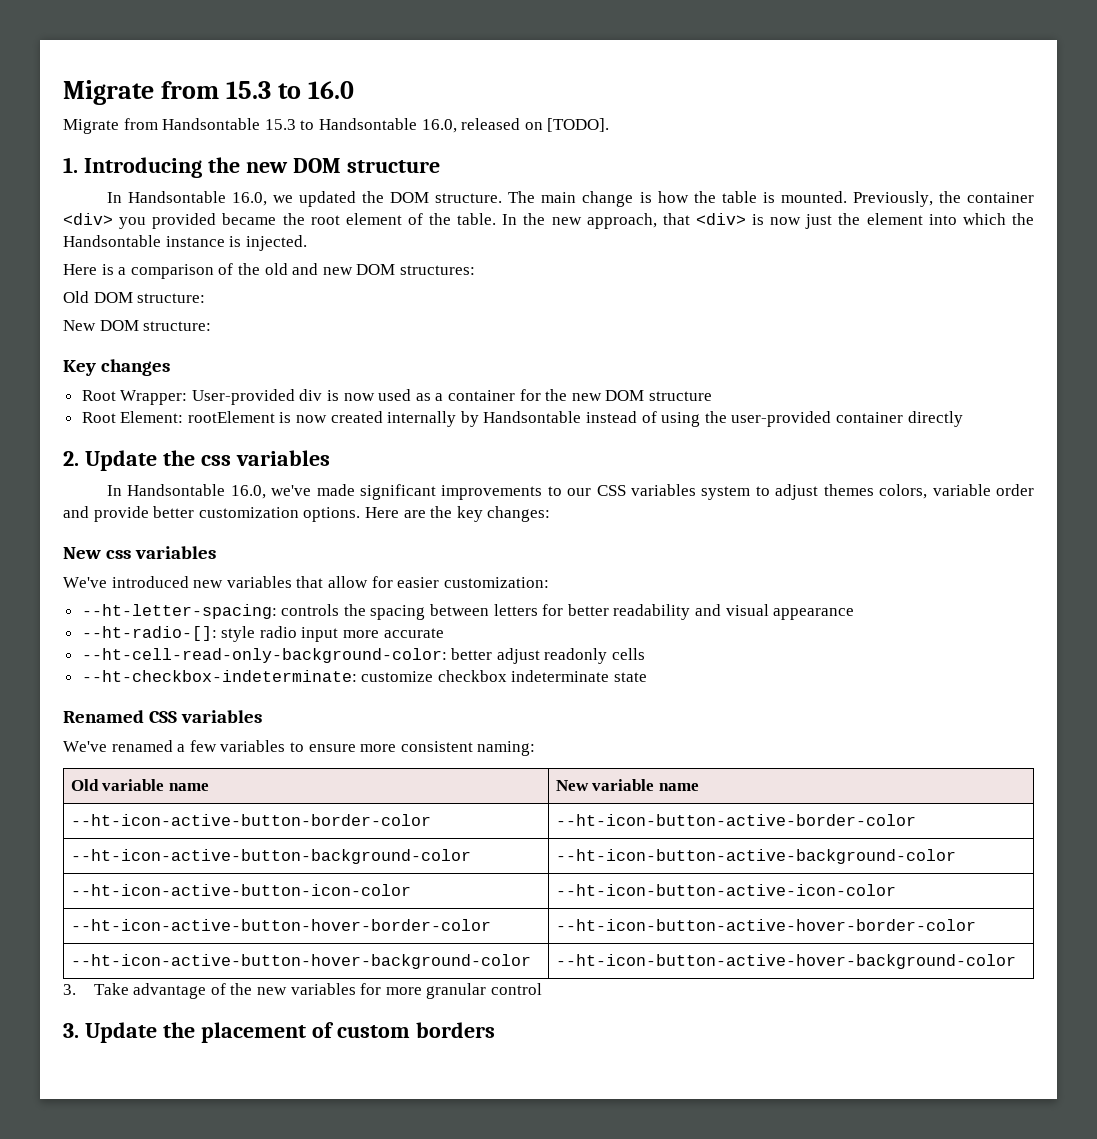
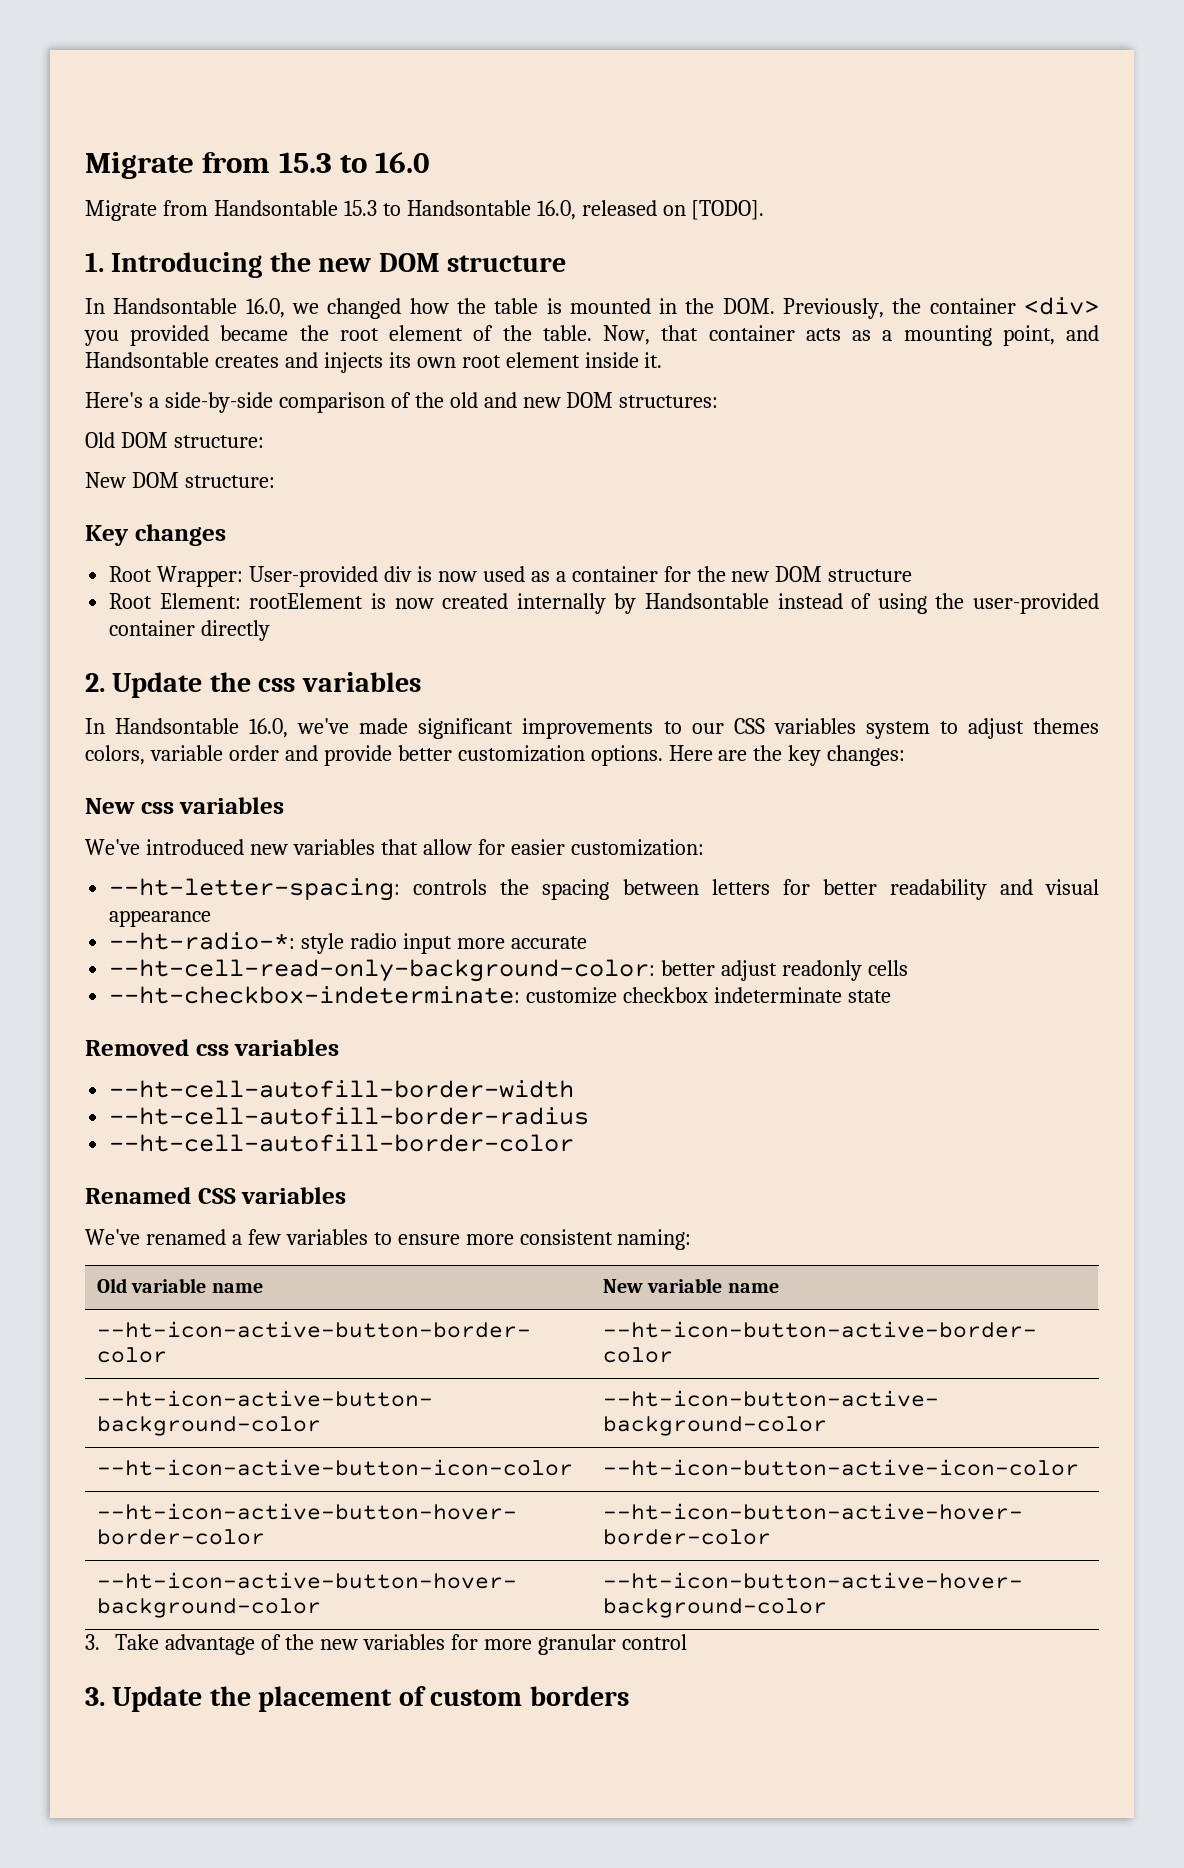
[299,191,847,207] updated the DOM structure. The main change is how the table is mounted. -> [327,298,775,319] changed how the table is mounted in the DOM.
[502,213,1035,229] [63,235,307,251] [63,264,127,275] In the new approach, that <div> is now just the element into which the Handsontable instance is injected. // Here is a -> [603,325,1099,346] [85,352,663,373] [85,392,273,413] Now, that container acts as a mounting point, and Handsontable creates and injects its own root element inside it. // Here's a side-by-side
[81,626,217,641] --ht-radio-[]: -> [109,932,296,950] --ht-radio-*:
(648, 677) none -> [85,1039,340,1056] [109,1080,575,1098] [109,1107,590,1125] [109,1134,575,1152] // Removed css variables // --ht-cell-autofill-border-width // --ht-cell-autofill-border-radius // --ht-cell-autofill-border-color

